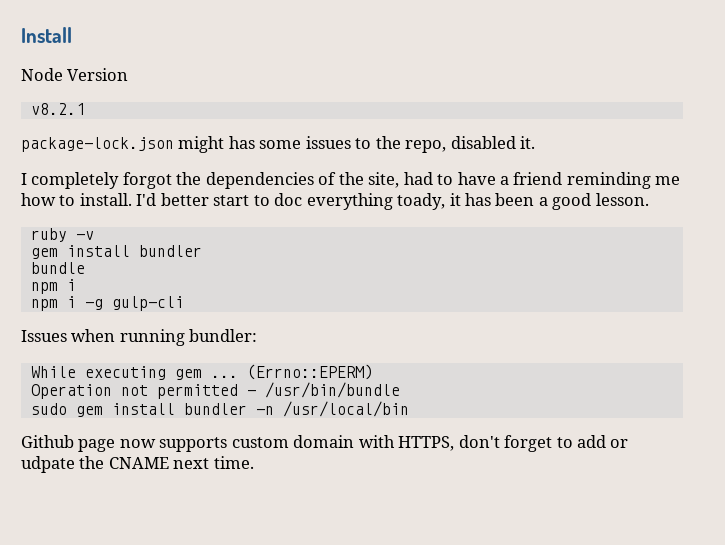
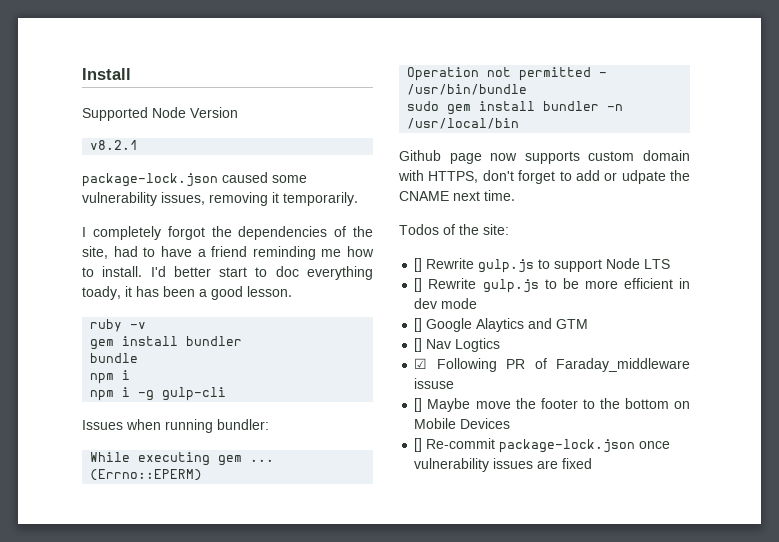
(72, 35) none -> [82,107,148,121] Supported
[178,136,536,153] might has some issues to the repo, disabled it. -> [222,172,307,183] [82,192,358,206] caused some vulnerability issues, removing it temporarily.
(254, 462) none -> [399,224,509,235] [414,258,671,273] [414,278,690,293] [414,298,478,309] [414,318,589,332] [414,338,501,352] [414,358,690,372] [414,378,455,389] [414,398,690,412] [414,418,511,429] [414,438,671,453] [414,458,593,472] // Todos of the site: // [] Rewrite gulp.js to support Node LTS // [] Rewrite gulp.js to be more efficient in dev mode // [] Google Alaytics and GTM // [] Nav Logtics // ☑ Following PR of Faraday_middleware issuse // [] Maybe move the footer to the bottom on Mobile Devices // [] Re-commit package-lock.json once vulnerability issues are fixed

